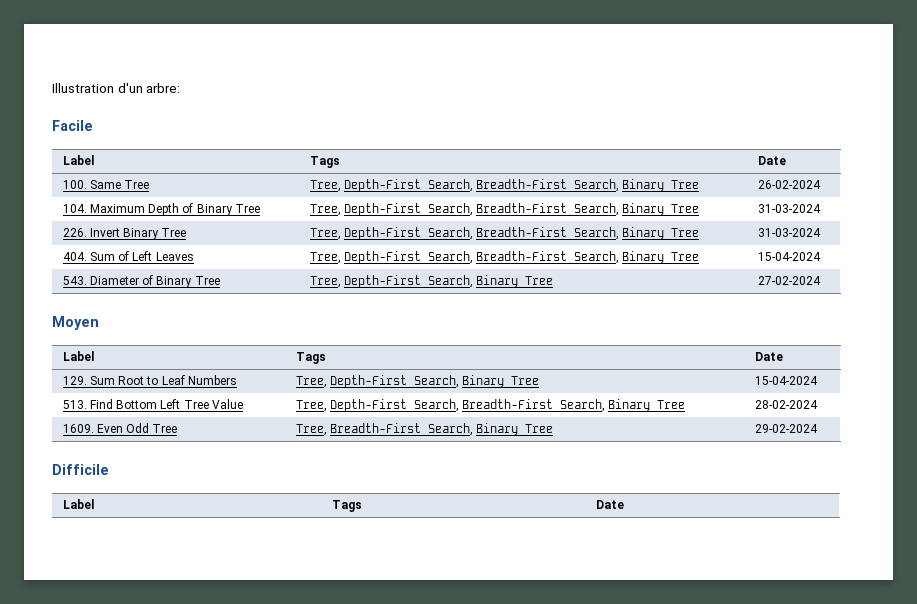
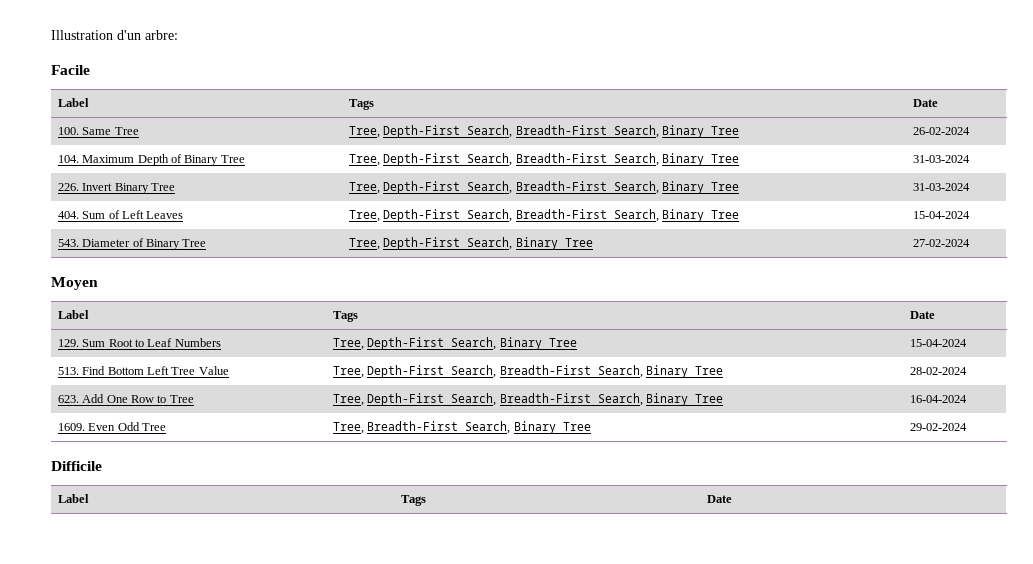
(818, 404) none -> [57,394,194,403] [332,393,724,406] [909,395,967,403] // 623. Add One Row to Tree | Tree, Depth-First Search, Breadth-First Search, Binary Tree | 16-04-2024

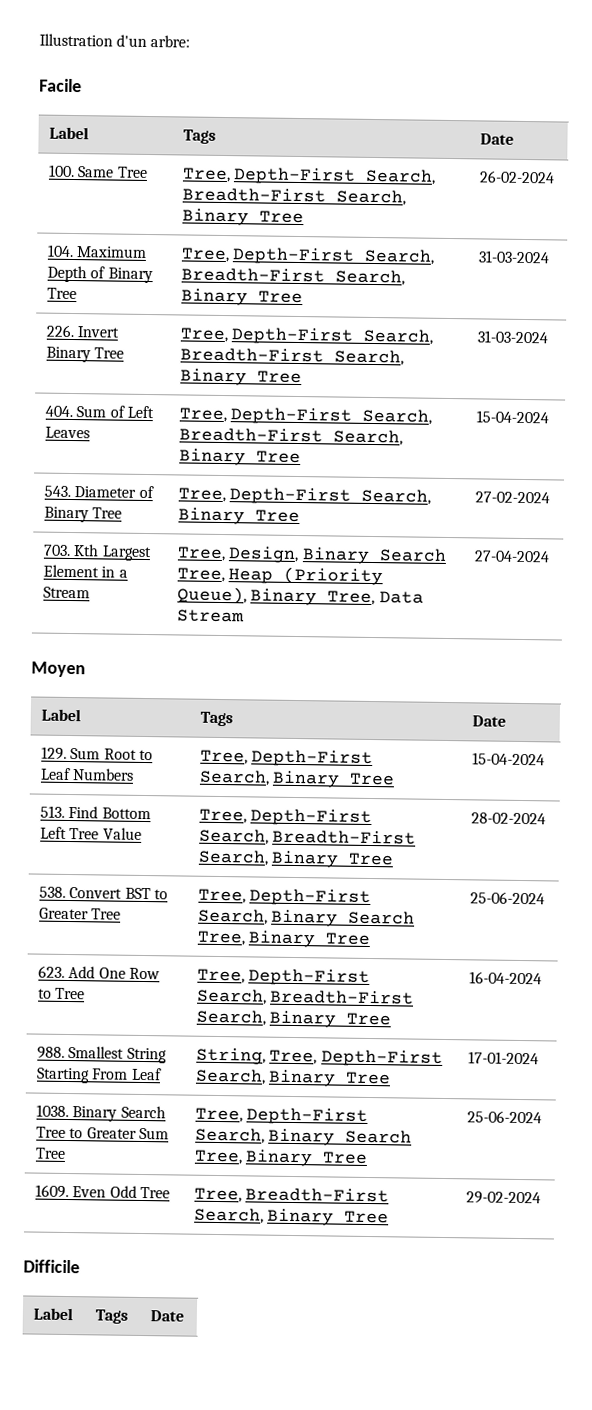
(970, 243) none -> [43,544,152,562] [43,564,128,578] [43,586,91,599] [177,546,447,564] [177,566,384,586] [177,586,424,606] [177,609,246,623] [474,550,551,563] // 703. Kth Largest Element in a Stream | Tree, Design, Binary Search Tree, Heap (Priority Queue), Binary Tree, Data Stream | 27-04-2024
(967, 371) none -> [39,886,168,900] [39,907,122,920] [198,888,372,907] [198,908,416,927] [197,930,371,948] [470,891,546,905] // 538. Convert BST to Greater Tree | Tree, Depth-First Search, Binary Search Tree, Binary Tree | 25-06-2024
(967, 399) none -> [37,1046,167,1064] [36,1067,162,1084] [196,1047,443,1067] [195,1068,392,1087] [468,1051,540,1065] [36,1104,166,1122] [36,1126,169,1140] [35,1147,67,1159] [195,1107,369,1125] [195,1127,413,1146] [194,1149,369,1167] [467,1110,543,1124] // 988. Smallest String Starting From Leaf | String, Tree, Depth-First Search, Binary Tree | 17-01-2024 // 1038. Binary Search Tree to Greater Sum Tree | Tree, Depth-First Search, Binary Search Tree, Binary Tree | 25-06-2024

